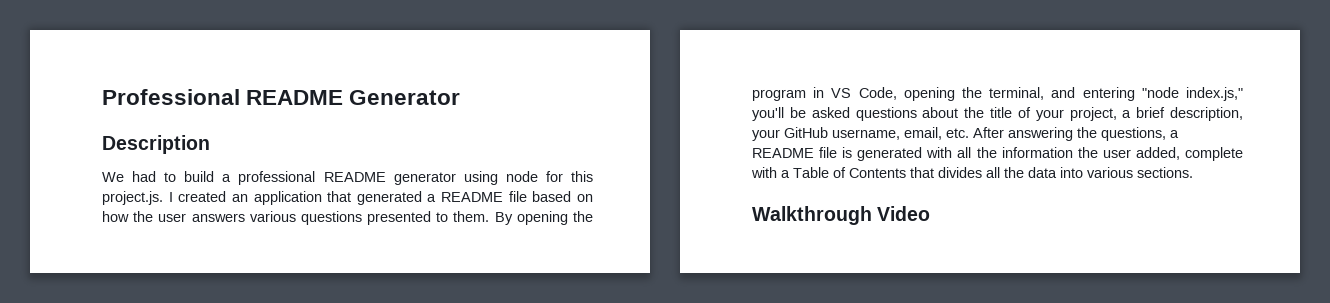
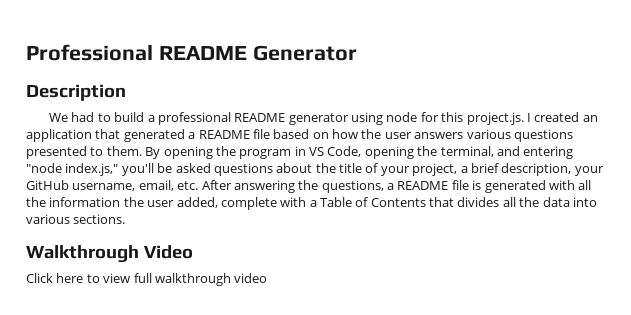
(931, 213) none -> [26,273,268,286] // Click here to view full walkthrough video

